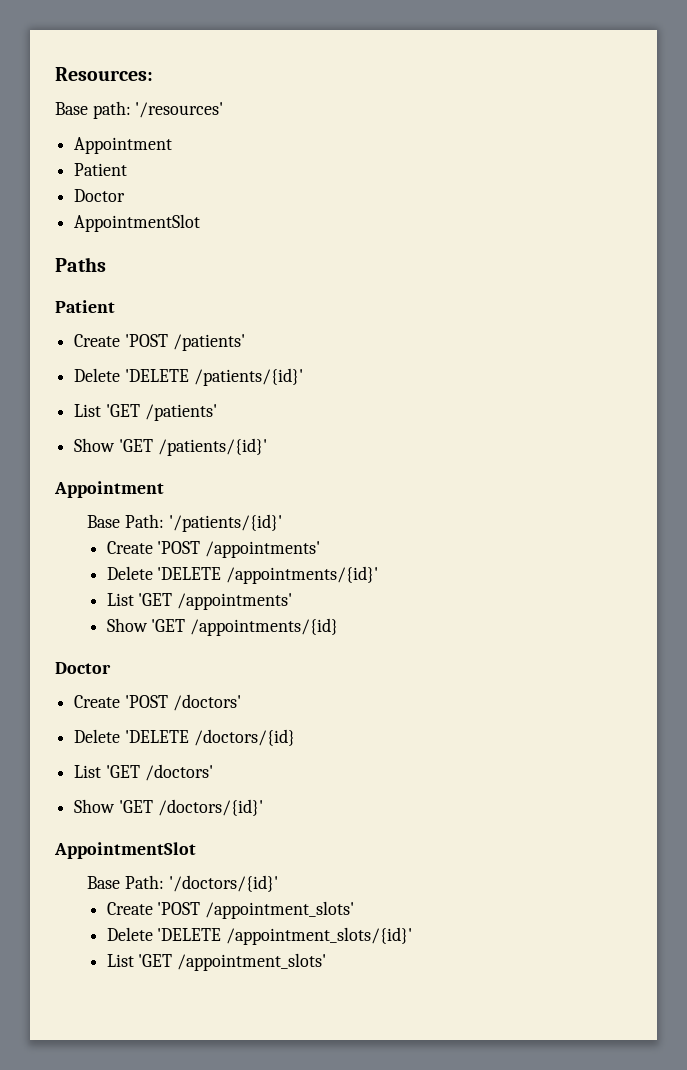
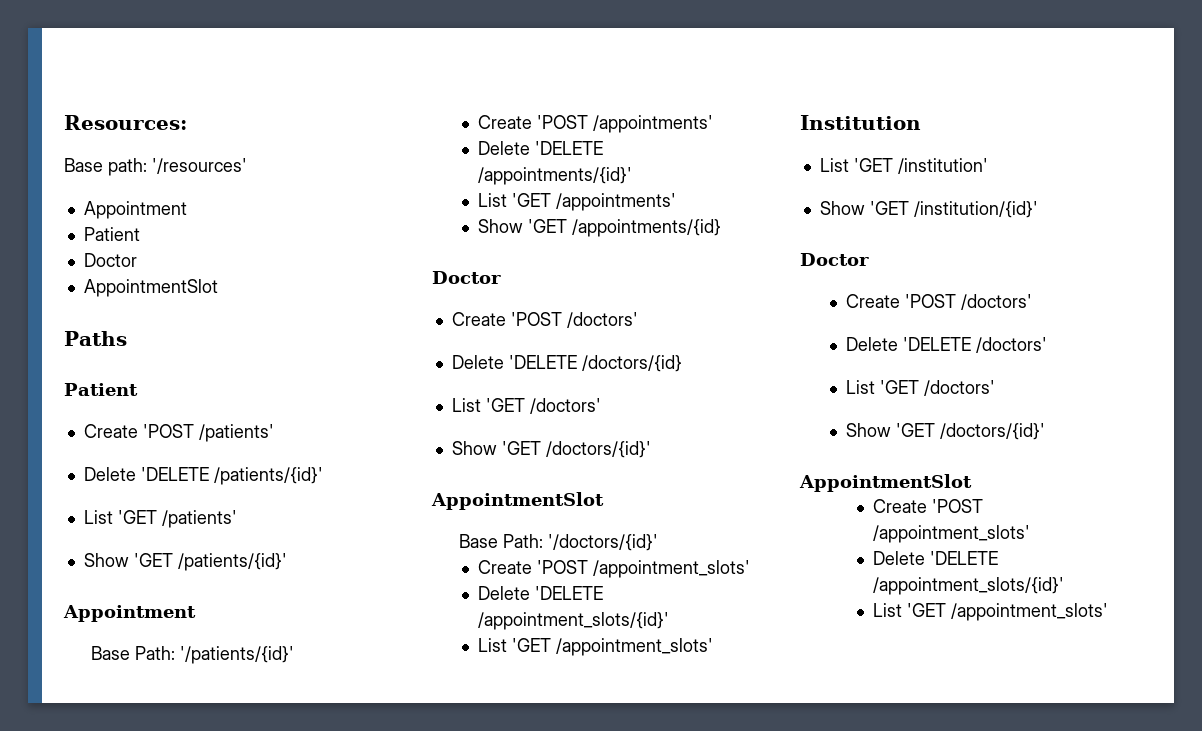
(326, 962) none -> [800,115,921,130] [819,158,988,174] [819,201,1038,218] [800,253,869,266] [846,294,1033,310] [846,337,1048,353] [846,380,996,396] [846,423,1046,440] [799,474,972,492] [873,499,984,513] [873,525,1031,543] [873,551,999,565] [873,577,1065,595] [873,603,1109,621] // Institution // List 'GET /institution' // Show 'GET /institution/{id}' // Doctor // Create 'POST /doctors' // Delete 'DELETE /doctors' // List 'GET /doctors' // Show 'GET /doctors/{id}' // AppointmentSlot // Create 'POST /appointment_slots' // Delete 'DELETE /appointment_slots/{id}' // List 'GET /appointment_slots'

